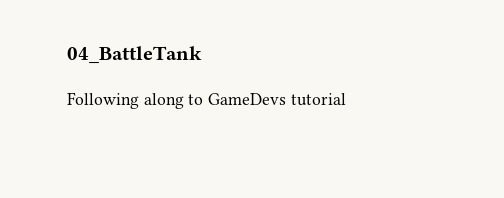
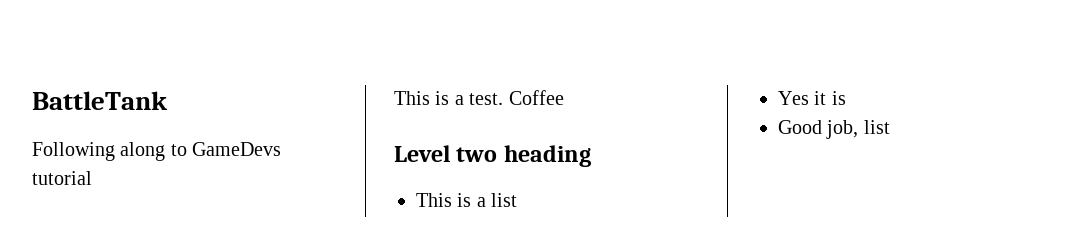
[67,46,202,64] 04_BattleTank -> [32,91,168,110] BattleTank
(346, 99) none -> [394,90,564,105] [394,145,591,167] [416,193,518,207] [778,91,846,105] [778,120,890,139] // This is a test. Coffee // Level two heading // This is a list // Yes it is // Good job, list

